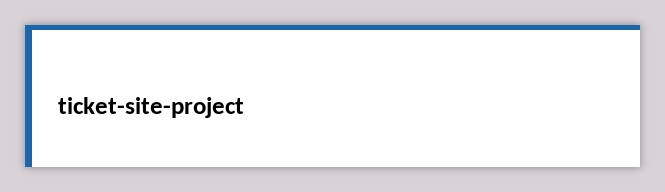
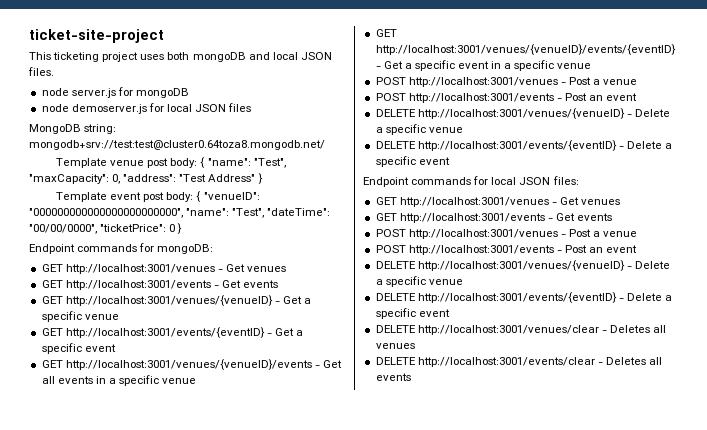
(244, 107) none -> [29,52,332,62] [28,67,54,76] [41,87,189,98] [41,103,252,114] [29,124,117,134] [29,140,325,150] [56,157,286,168] [29,173,263,184] [56,191,260,202] [29,208,331,218] [29,223,183,234] [29,243,214,254] [41,264,287,274] [41,280,279,290] [41,295,312,306] [41,311,119,322] [41,327,304,338] [41,343,116,354] [41,359,342,370] [41,375,197,386] [375,29,397,37] [375,44,676,55] [375,60,592,71] [375,77,638,87] [375,93,638,103] [375,108,670,119] [375,124,463,135] [375,140,673,151] [375,156,450,167] [363,176,579,187] [375,197,621,207] [375,213,613,223] [375,229,638,239] [375,245,638,255] [375,260,670,271] [375,276,463,287] [375,292,673,303] [375,308,450,319] [375,325,667,335] [375,343,415,349] [375,357,663,367] [375,373,411,381] // This ticketing project uses both mongoDB and local JSON files. // node server.js for mongoDB // node demoserver.js for local JSON files // MongoDB string: mongodb+srv://test:test@cluster0.64toza8.mongodb.net/ // Template venue post body: { "name": "Test", "maxCapacity": 0, "address": "Test Address" } // Template event post body: { "venueID": "000000000000000000000000", "name": "Test", "dateTime": "00/00/0000", "ticketPrice": 0 } // Endpoint commands for mongoDB: // GET http://localhost:3001/venues - Get venues // GET http://localhost:3001/events - Get events // GET http://localhost:3001/venues/{venueID} - Get a specific venue // GET http://localhost:3001/events/{eventID} - Get a specific event // GET http://localhost:3001/venues/{venueID}/events - Get all events in a specific venue // GET http://localhost:3001/venues/{venueID}/events/{eventID} - Get a specific event in a specific venue // POST http://localhost:3001/venues - Post a venue // POST http://localhost:3001/events - Post an event // DELETE http://localhost:3001/venues/{venueID} - Delete a specific venue // DELETE http://localhost:3001/events/{eventID} - Delete a specific event // Endpoint commands for local JSON files: // GET http://localhost:3001/venues - Get venues // GET http://localhost:3001/events - Get events // POST http://localhost:3001/venues - Post a venue // POST http://localhost:3001/events - Post an event // DELETE http://localhost:3001/venues/{venueID} - Delete a specific venue // DELETE http://localhost:3001/events/{eventID} - Delete a specific event // DELETE http://localhost:3001/venues/clear - Deletes all venues // DELETE http://localhost:3001/events/clear - Deletes all events

